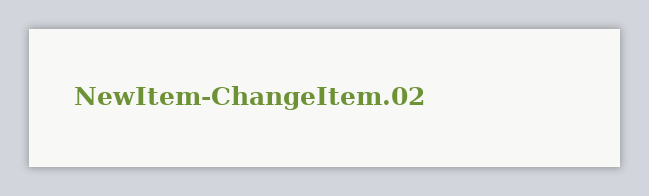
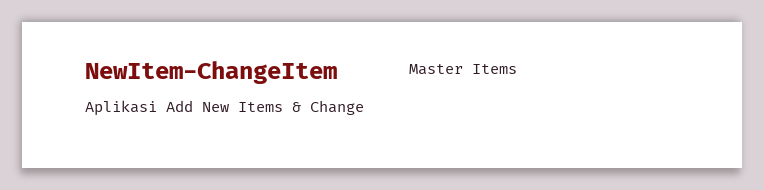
[74,86,425,110] NewItem-ChangeItem.02 -> [85,61,337,84] [85,100,364,116] [409,64,517,75] NewItem-ChangeItem // Aplikasi Add New Items & Change Master Items

